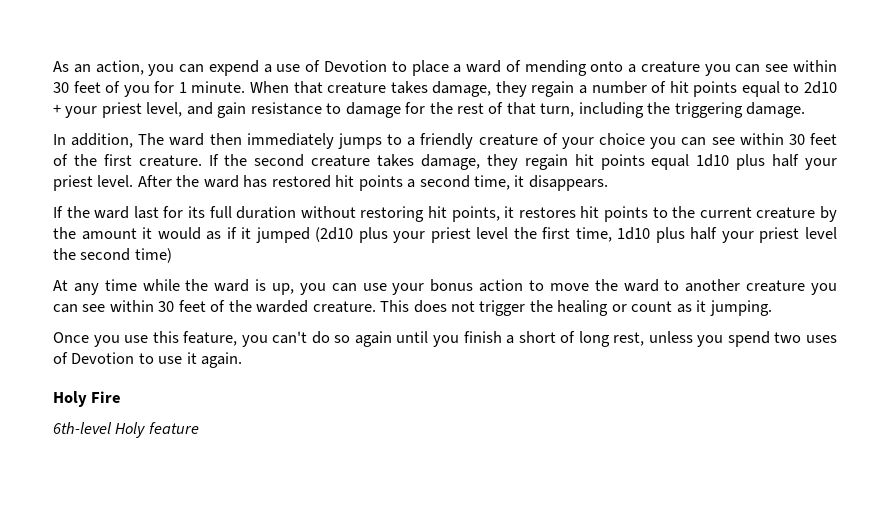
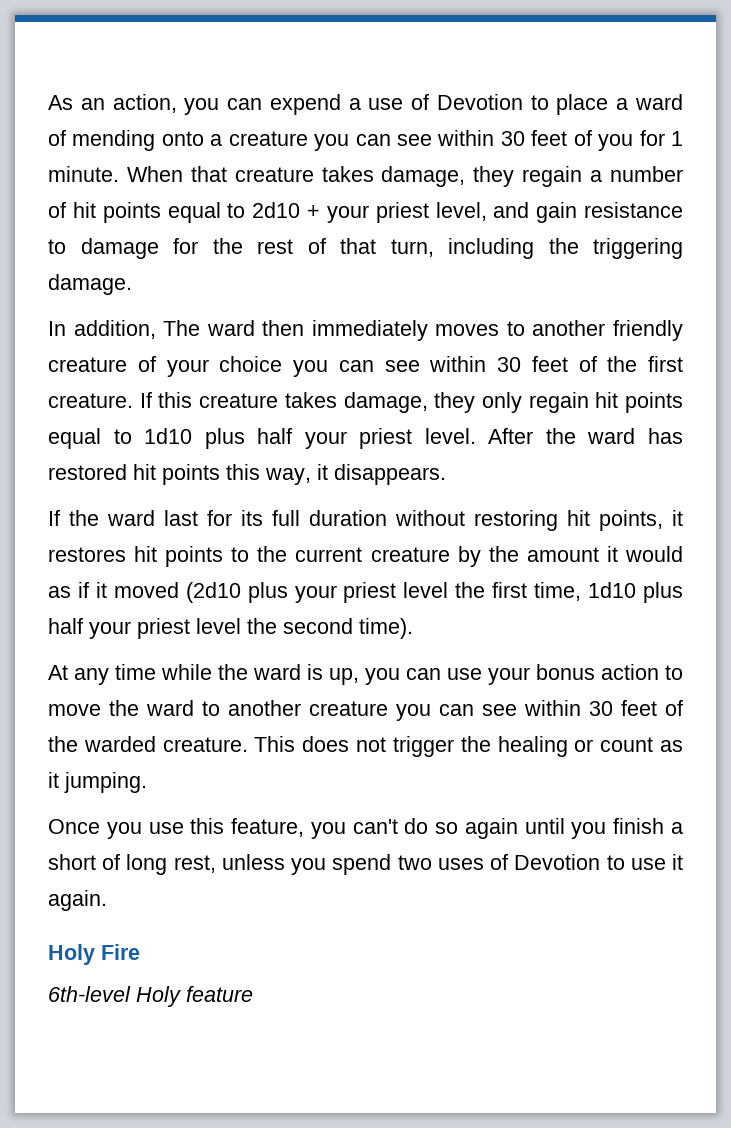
[337,133,416,149] jumps to a -> [435,320,606,336] moves to another
[224,154,518,170] the second creature takes damage, they -> [158,392,522,413] this creature takes damage, they only
(690, 162) none -> [113,429,132,444] to
[407,175,511,190] a second time, -> [226,464,311,485] this way,
[255,227,310,243] jumped -> [113,582,179,598] moved
[134,248,172,263] time) -> [359,618,413,639] time).

